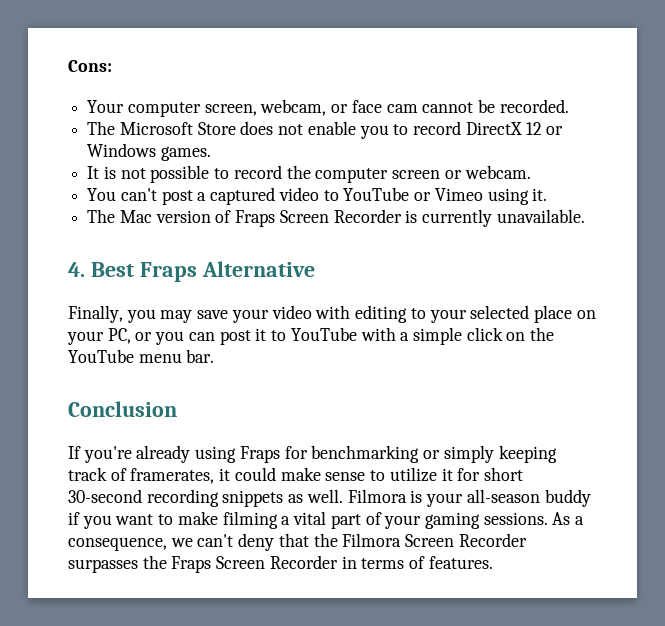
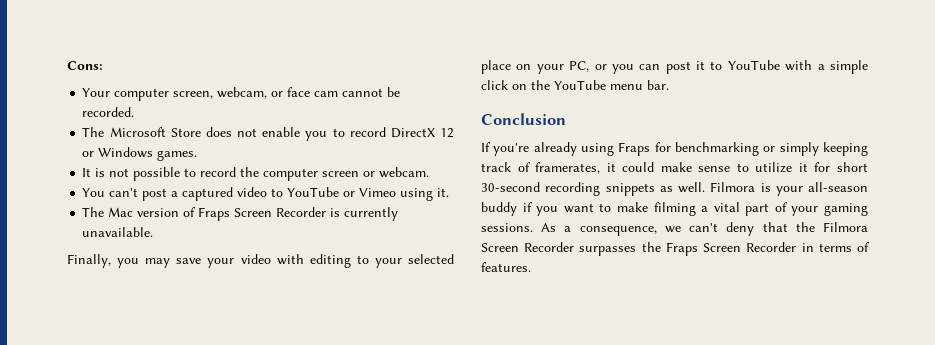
[68,261,315,282] // 4. Best Fraps Alternative -> (154, 232) none

